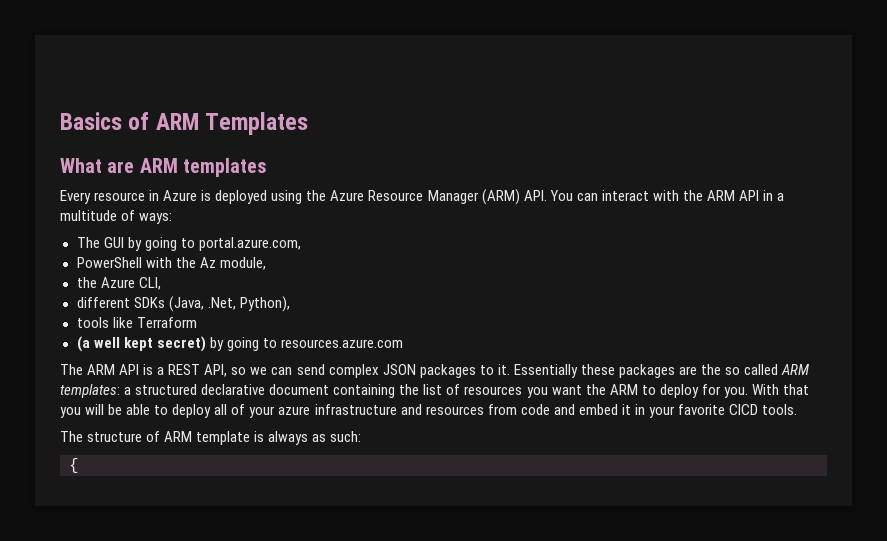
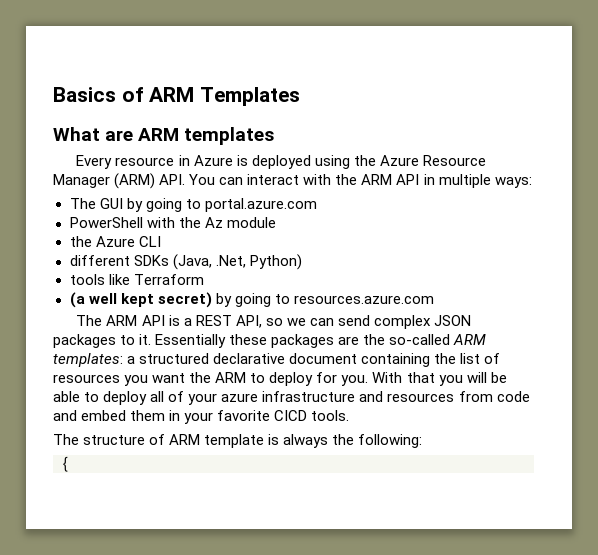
[777,193,785,201] [60,210,136,221] a multitude of -> [438,174,491,188] multiple
[198,237,301,251] portal.azure.com, -> [204,198,317,212] portal.azure.com
[219,257,266,270] [76,277,161,290] module, // the Azure CLI, -> [226,217,276,228] [69,236,161,247] module // the Azure CLI
[239,296,290,312] Python), -> [249,254,302,270] Python)
[725,364,779,375] so called -> [389,334,451,345] so-called
[621,404,631,415] it -> [130,410,166,421] them
[312,431,362,442] as such: -> [332,434,423,448] the following:

